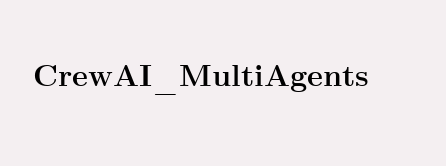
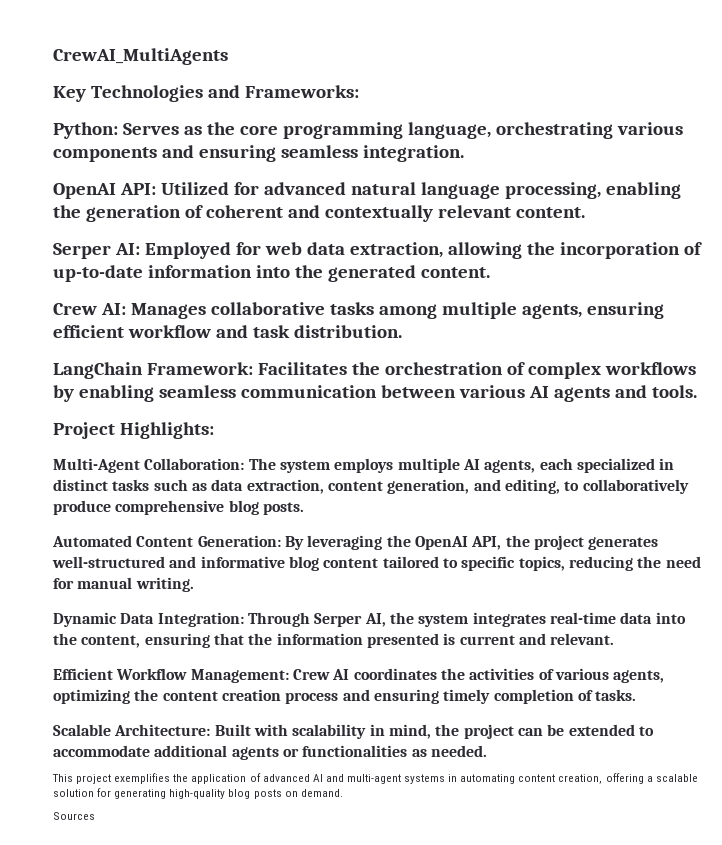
(369, 80) none -> [53,85,359,102] [53,122,683,139] [53,145,464,162] [53,182,681,199] [53,205,585,222] [53,242,702,259] [53,265,490,282] [53,302,664,319] [53,325,402,338] [53,362,696,379] [53,385,697,402] [53,422,214,439] [53,458,675,473] [53,479,689,494] [53,500,304,515] [52,535,659,550] [52,556,701,571] [53,577,194,592] [53,612,686,627] [53,633,615,648] [53,668,665,683] [53,689,637,704] [53,724,654,739] [53,745,487,760] [52,773,698,784] [53,788,343,799] [53,812,95,820] // Key Technologies and Frameworks: // Python: Serves as the core programming language, orchestrating various components and ensuring seamless integration. // OpenAI API: Utilized for advanced natural language processing, enabling the generation of coherent and contextually relevant content. // Serper AI: Employed for web data extraction, allowing the incorporation of up-to-date information into the generated content. // Crew AI: Manages collaborative tasks among multiple agents, ensuring efficient workflow and task distribution. // LangChain Framework: Facilitates the orchestration of complex workflows by enabling seamless communication between various AI agents and tools. // Project Highlights: // Multi-Agent Collaboration: The system employs multiple AI agents, each specialized in distinct tasks such as data extraction, content generation, and editing, to collaboratively produce comprehensive blog posts. // Automated Content Generation: By leveraging the OpenAI API, the project generates well-structured and informative blog content tailored to specific topics, reducing the need for manual writing. // Dynamic Data Integration: Through Serper AI, the system integrates real-time data into the content, ensuring that the information presented is current and relevant. // Efficient Workflow Management: Crew AI coordinates the activities of various agents, optimizing the content creation process and ensuring timely completion of tasks. // Scalable Architecture: Built with scalability in mind, the project can be extended to accommodate additional agents or functionalities as needed. // This project exemplifies the application of advanced AI and multi-agent systems in automating content creation, offering a scalable solution for generating high-quality blog posts on demand. // Sources

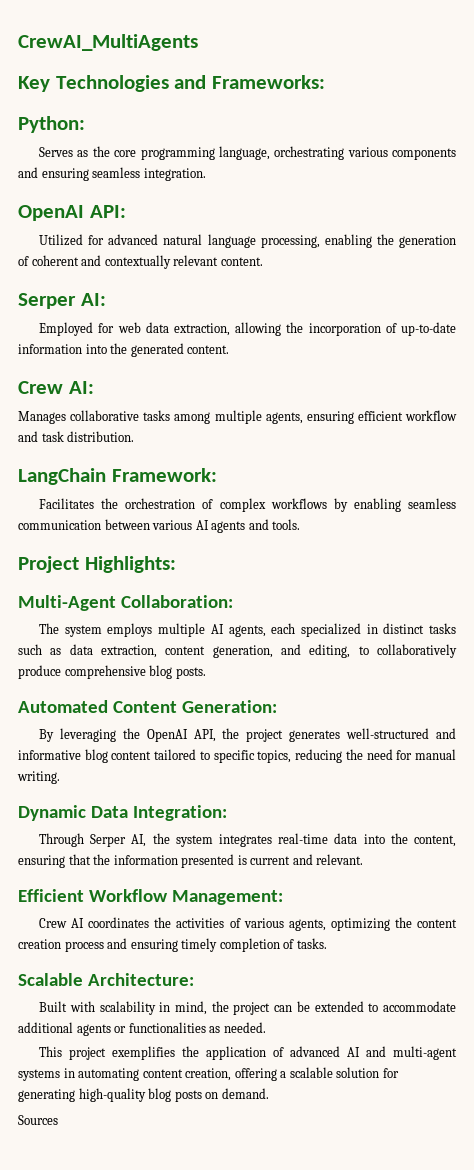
(118, 130) none -> (85, 124) //
(156, 189) none -> (126, 211) //
(140, 249) none -> (106, 299) //
(126, 309) none -> (94, 387) //
(253, 368) none -> (217, 475) //
(245, 464) none -> (233, 601) //
(281, 541) none -> (277, 706) //
(244, 619) none -> (227, 813) //
(289, 676) none -> (283, 897) //
(211, 730) none -> (194, 979) //

